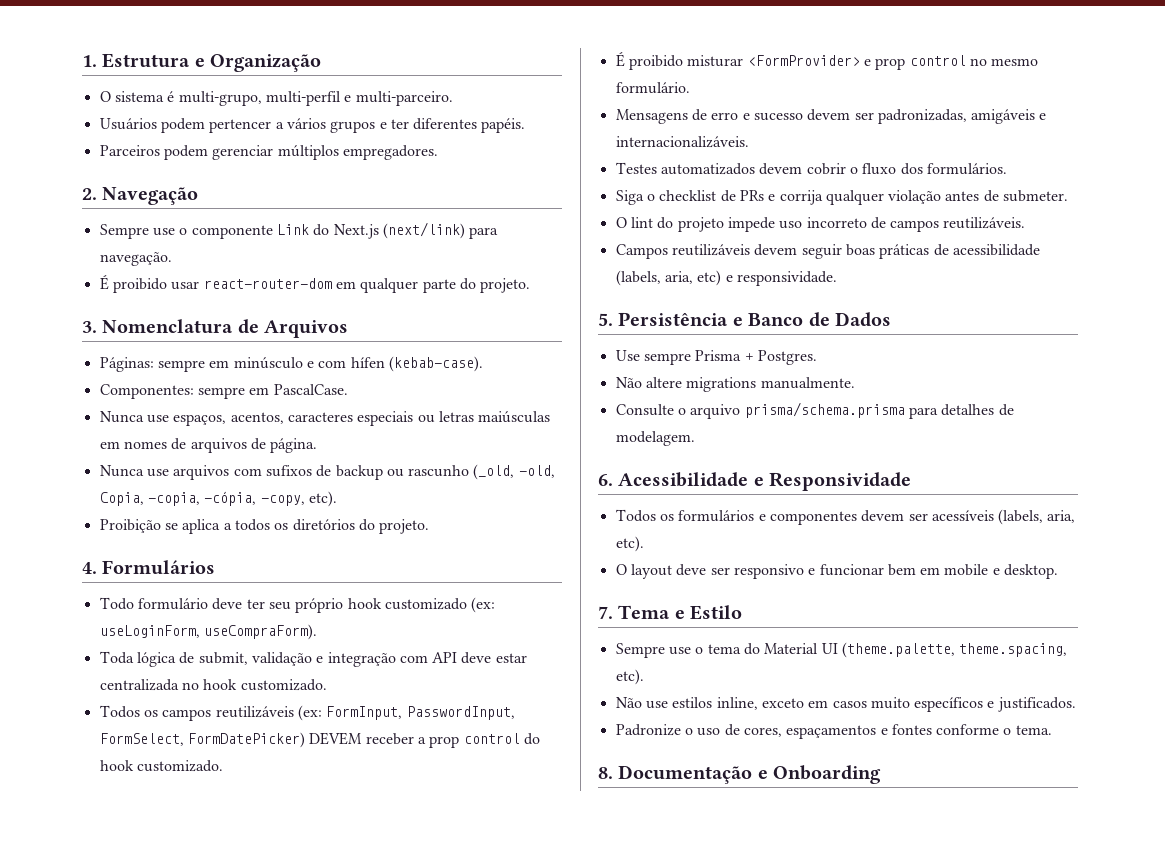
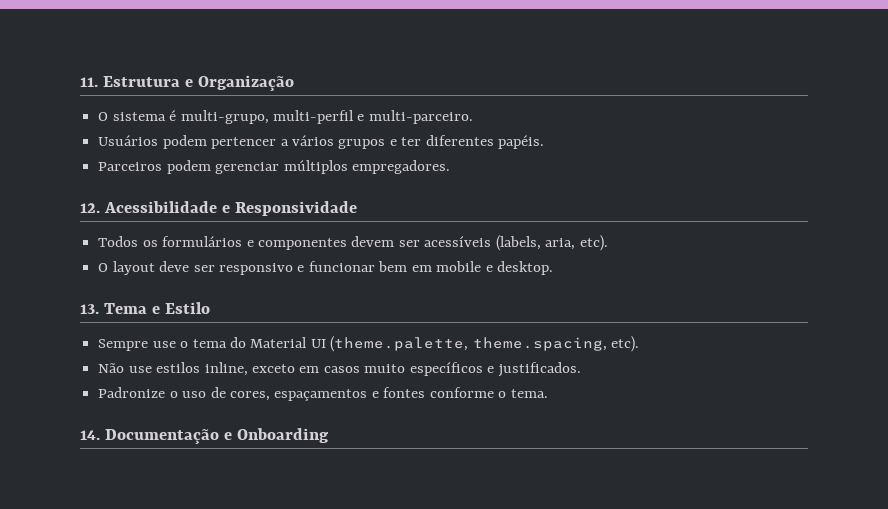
[82,55,97,67] 1. -> [80,77,98,87] 11.
[82,187,199,205] [99,222,499,239] [99,252,172,266] [99,275,531,293] [82,319,349,338] [99,356,483,372] [99,384,348,399] [99,411,551,426] [99,438,318,453] [99,464,555,480] [99,491,337,507] [99,519,430,534] [82,560,216,575] [99,597,496,613] [99,624,317,640] [99,651,527,667] [99,679,327,691] [99,705,515,721] [99,732,540,748] [99,760,223,772] [615,52,1039,70] [615,82,690,94] [615,109,1047,124] [615,136,749,148] [615,162,1007,175] [615,190,1069,205] [615,217,1026,232] [615,244,1040,259] [615,270,837,286] [598,312,891,327] [615,350,817,365] [615,377,855,392] [615,402,1014,419] [615,431,695,446] [598,474,613,486] 2. Navegação // Sempre use o componente Link do Next.js (next/link) para navegação. // É proibido usar react-router-dom em qualquer parte do projeto. // 3. Nomenclatura de Arquivos // Páginas: sempre em minúsculo e com hífen (kebab-case). // Componentes: sempre em PascalCase. // Nunca use espaços, acentos, caracteres especiais ou letras maiúsculas em nomes de arquivos de página. // Nunca use arquivos com sufixos de backup ou rascunho (_old, -old, Copia, -copia, -cópia, -copy, etc). // Proibição se aplica a todos os diretórios do projeto. // 4. Formulários // Todo formulário deve ter seu próprio hook customizado (ex: useLoginForm, useCompraForm). // Toda lógica de submit, validação e integração com API deve estar centralizada no hook customizado. // Todos os campos reutilizáveis (ex: FormInput, PasswordInput, FormSelect, FormDatePicker) DEVEM receber a prop control do hook customizado. // É proibido misturar <FormProvider> e prop control no mesmo formulário. // Mensagens de erro e sucesso devem ser padronizadas, amigáveis e internacionalizáveis. // Testes automatizados devem cobrir o fluxo dos formulários. // Siga o checklist de PRs e corrija qualquer violação antes de submeter. // O lint do projeto impede uso incorreto de campos reutilizáveis. // Campos reutilizáveis devem seguir boas práticas de acessibilidade (labels, aria, etc) e responsividade. // 5. Persistência e Banco de Dados // Use sempre Prisma + Postgres. // Não altere migrations manualmente. // Consulte o arquivo prisma/schema.prisma para detalhes de modelagem. // 6. -> [80,203,100,213] 12.
[598,606,613,619] 7. -> [80,304,99,314] 13.
[598,767,613,779] 8. -> [80,430,100,440] 14.

